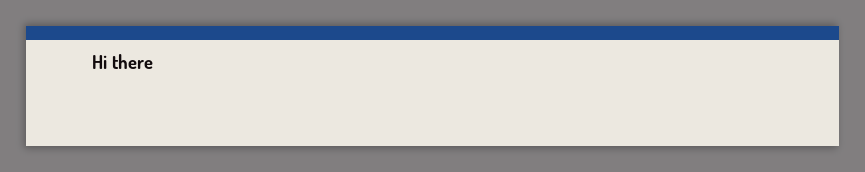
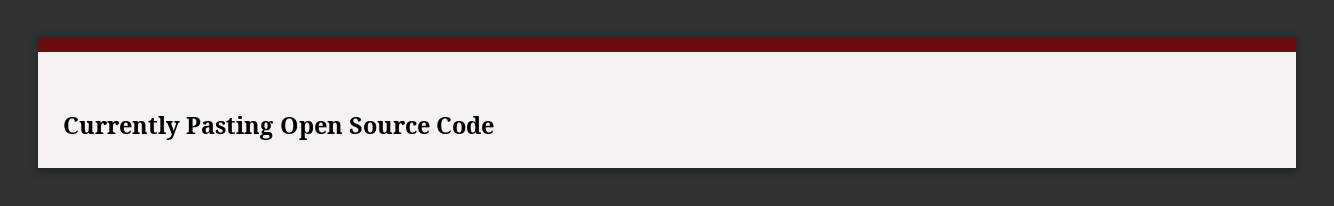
[92,54,153,69] Hi there -> [63,116,495,140] Currently Pasting Open Source Code

